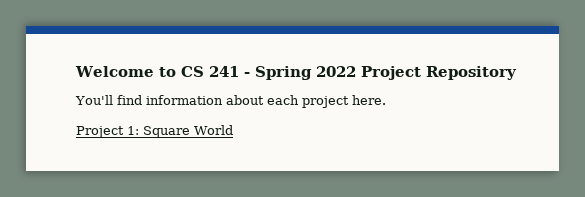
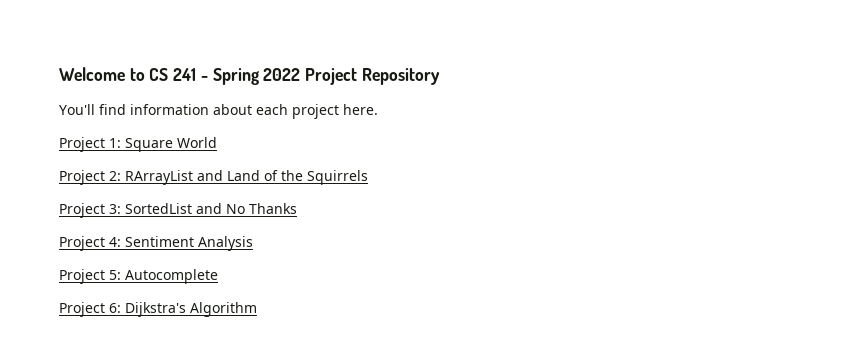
(233, 130) none -> [59,170,368,185] [59,203,297,218] [59,236,253,251] [59,269,218,284] [59,302,257,317] // Project 2: RArrayList and Land of the Squirrels // Project 3: SortedList and No Thanks // Project 4: Sentiment Analysis // Project 5: Autocomplete // Project 6: Dijkstra's Algorithm

